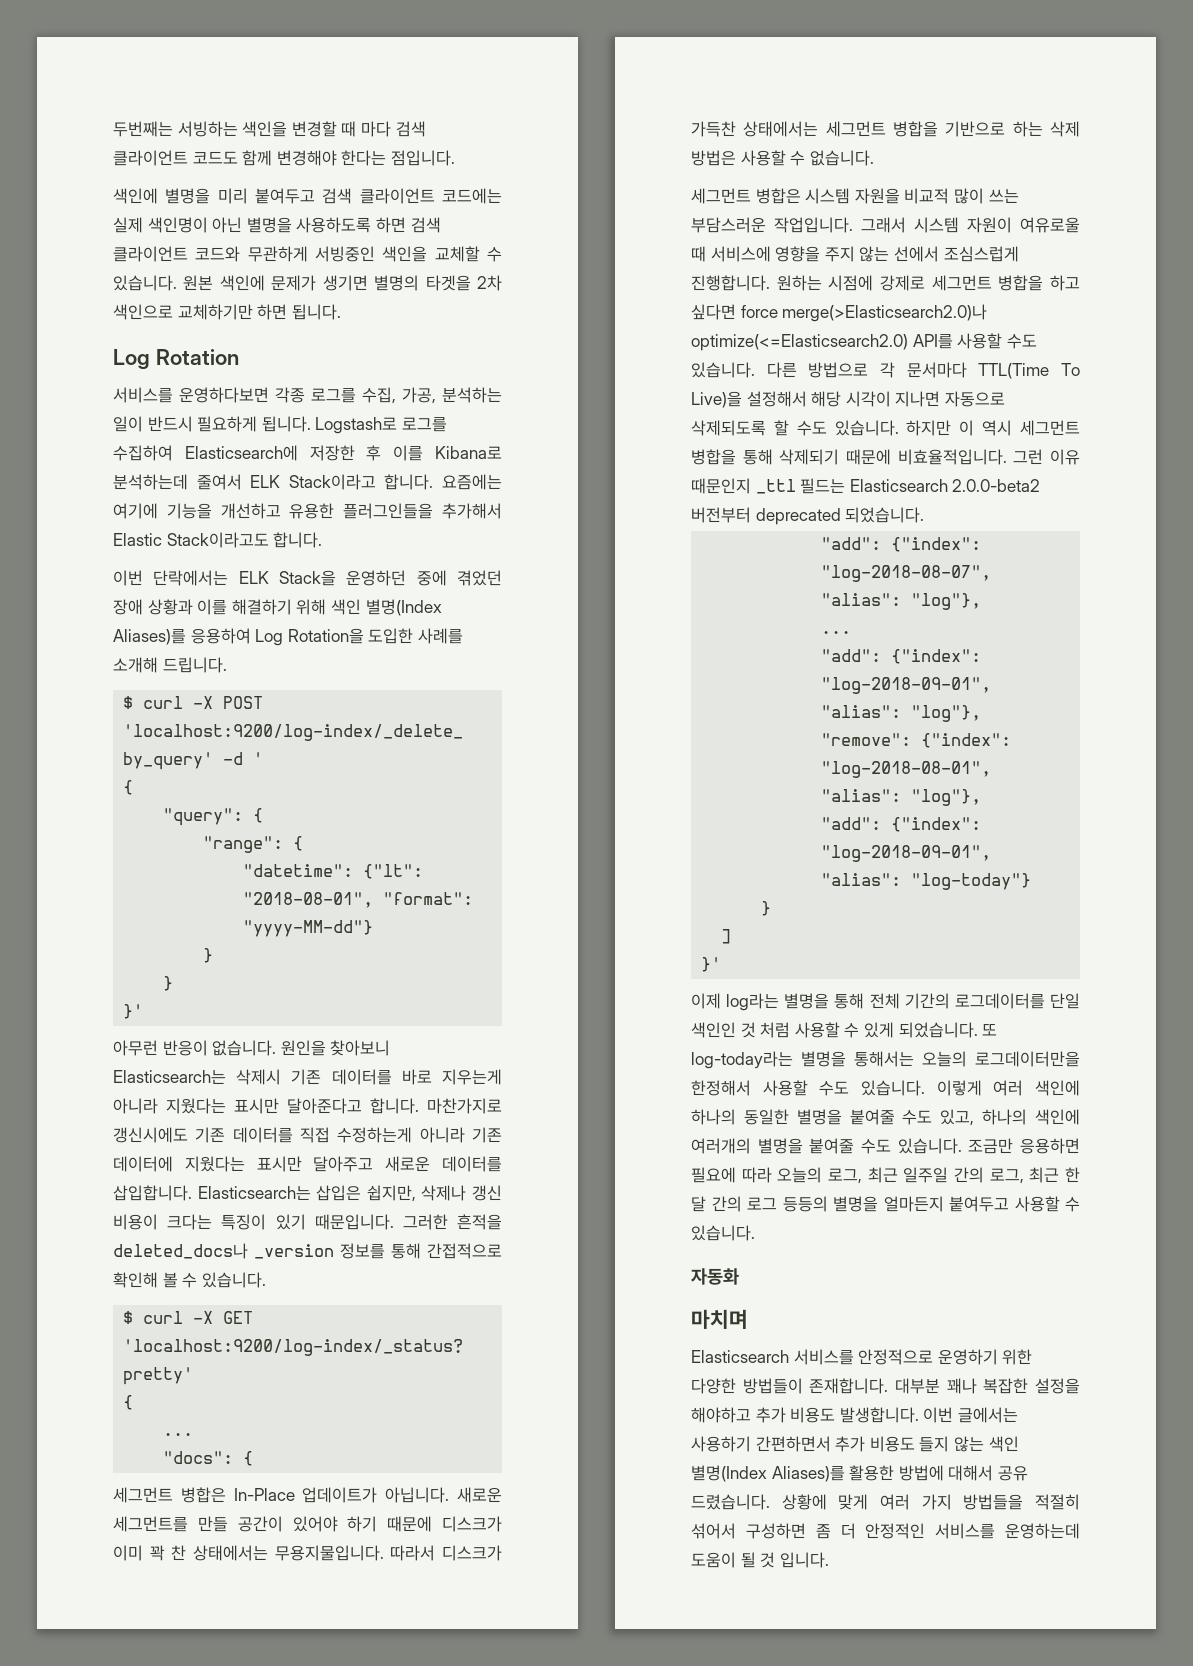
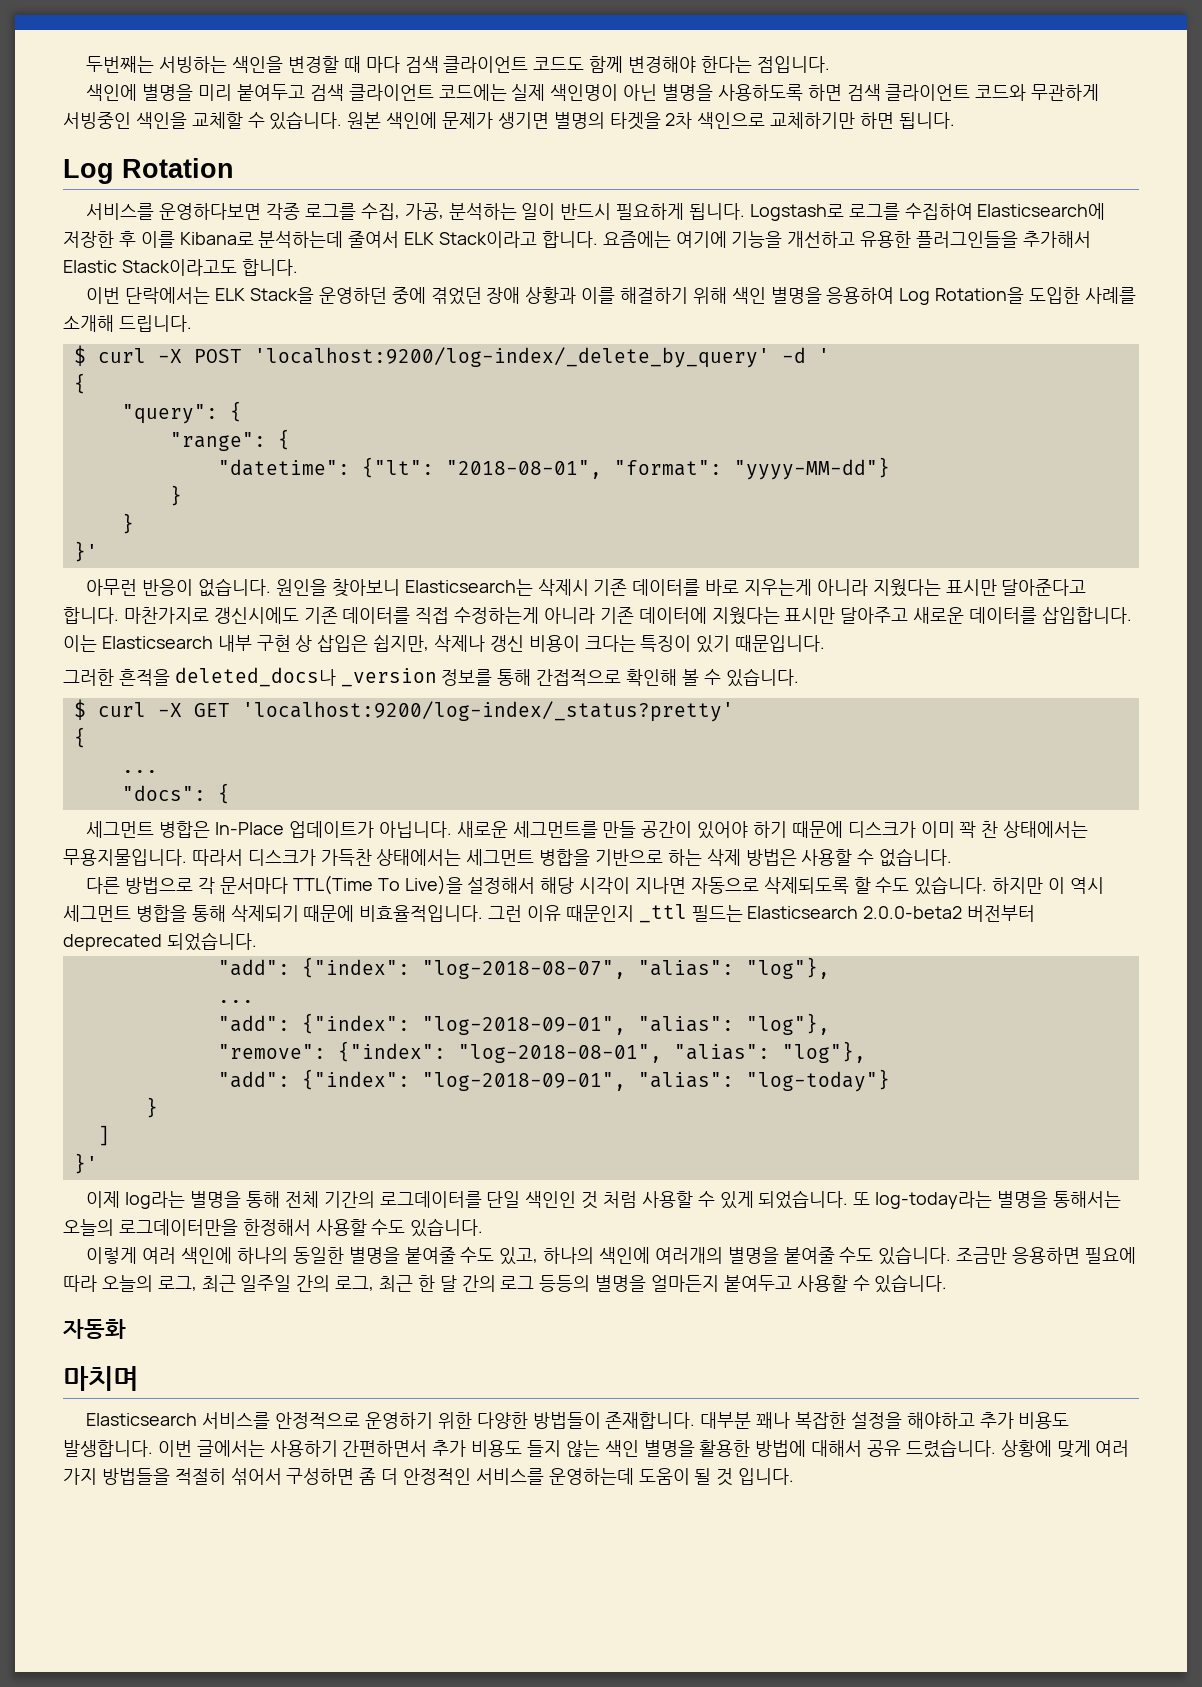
[365,599,442,616] [113,629,186,645] 별명(Index Aliases)를 -> [770,287,822,304] 별명을
[197,1186,311,1200] Elasticsearch는 -> [63,635,313,652] 이는 Elasticsearch 내부 구현 상
(394, 1222) none -> (826, 643) //
[691,188,1019,204] [691,217,1080,233] [691,246,1019,262] [691,275,1080,291] [691,304,988,322] [691,333,1037,351] [691,362,755,378] 세그먼트 병합은 시스템 자원을 비교적 많이 쓰는 부담스러운 작업입니다. 그래서 시스템 자원이 여유로울 때 서비스에 영향을 주지 않는 선에서 조심스럽게 진행합니다. 원하는 시점에 강제로 세그먼트 병합을 하고 싶다면 force merge(>Elasticsearch2.0)나 optimize(<=Elasticsearch2.0) API를 사용할 수도 있습니다. -> (953, 857) none
(925, 1088) none -> (484, 1227) //
[691,1465,845,1482] 별명(Index Aliases)를 -> [643,1440,695,1457] 별명을

